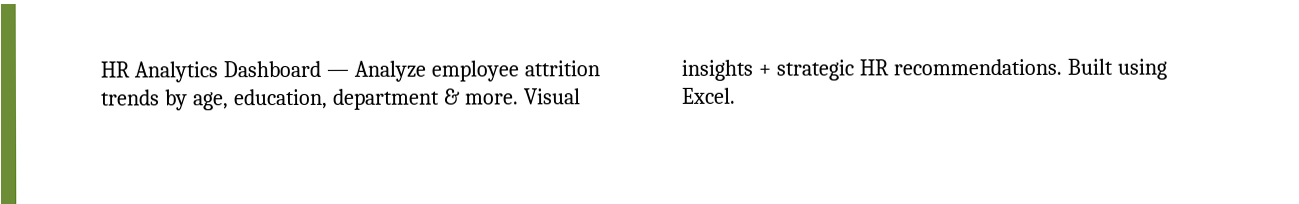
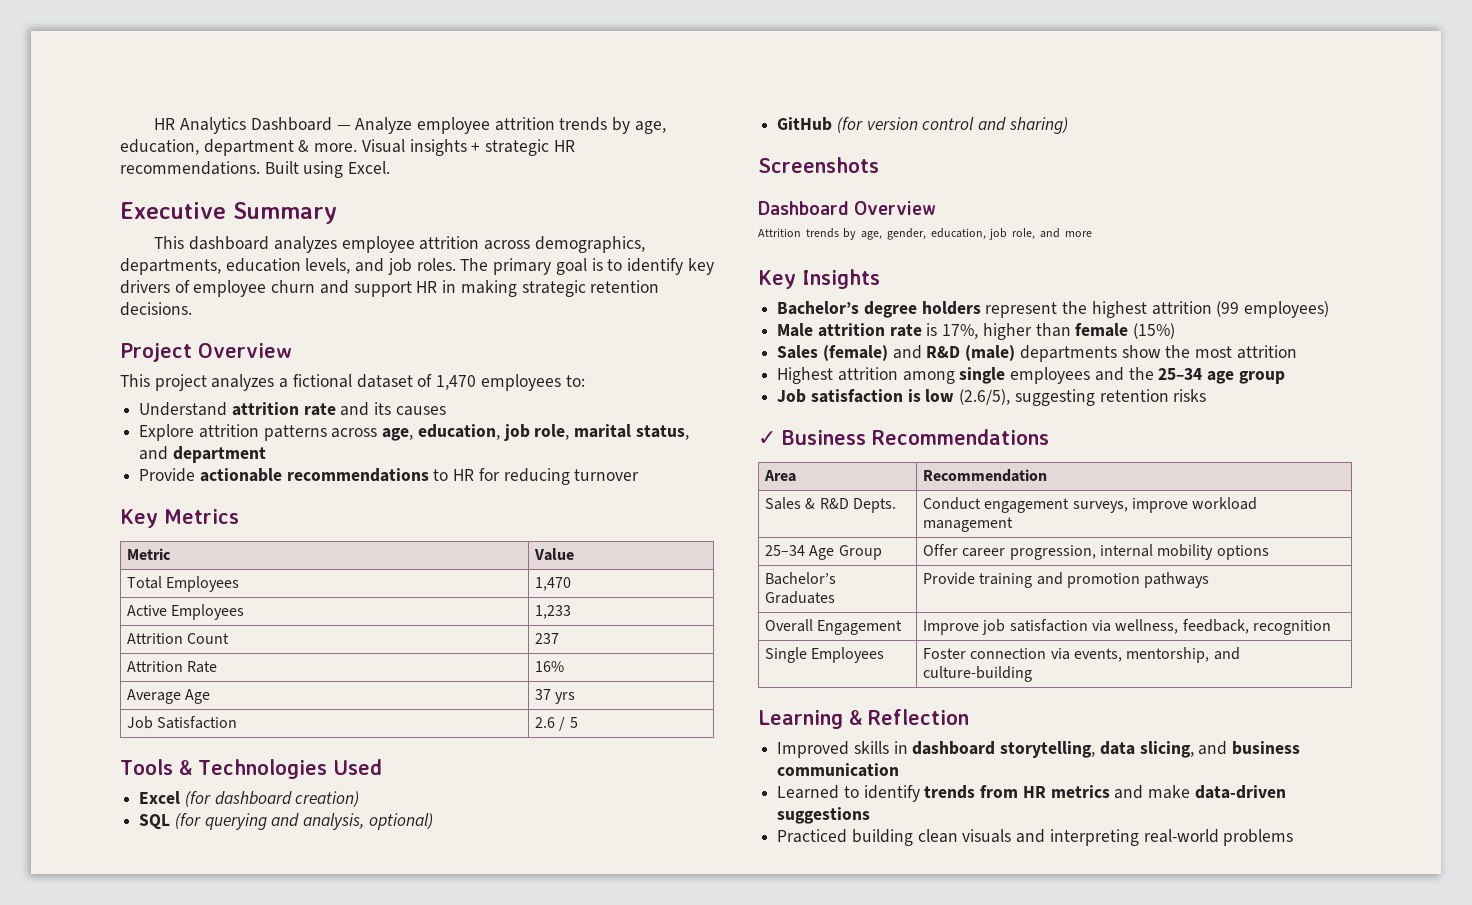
(736, 95) none -> [120,202,337,224] [154,236,645,253] [120,258,714,275] [120,280,660,297] [120,302,192,316] [120,343,292,362] [120,374,585,391] [139,402,446,416] [139,424,689,441] [139,446,266,463] [139,468,640,485] [120,509,239,528] [127,548,172,560] [534,548,575,561] [127,576,240,592] [535,577,572,591] [127,604,245,620] [535,605,572,619] [127,633,230,644] [535,633,560,644] [127,661,218,673] [535,661,565,672] [127,689,211,704] [535,689,576,704] [127,716,238,729] [535,717,578,731] [120,759,382,779] [139,791,360,807] [139,813,433,830] [777,117,1068,134] [758,157,879,173] [758,201,937,215] [758,228,1092,240] [758,269,880,289] [777,301,1330,318] [777,323,1176,340] [777,345,1297,362] [777,367,1285,384] [777,389,1207,406] [758,429,1049,445] [764,470,797,482] [923,469,1048,482] [765,497,897,513] [923,497,1258,513] [923,517,1014,532] [765,545,882,560] [923,544,1269,560] [765,572,837,585] [765,591,836,604] [923,572,1210,588] [765,619,903,635] [923,619,1331,635] [765,647,885,663] [923,647,1240,663] [923,666,1033,682] [758,709,969,729] [777,741,1301,758] [777,763,900,777] [777,785,1286,802] [777,807,871,824] [777,829,1294,846] // Executive Summary // This dashboard analyzes employee attrition across demographics, departments, education levels, and job roles. The primary goal is to identify key drivers of employee churn and support HR in making strategic retention decisions. // Project Overview // This project analyzes a fictional dataset of 1,470 employees to: // Understand attrition rate and its causes // Explore attrition patterns across age, education, job role, marital status, and department // Provide actionable recommendations to HR for reducing turnover // Key Metrics // Metric | Value // Total Employees | 1,470 // Active Employees | 1,233 // Attrition Count | 237 // Attrition Rate | 16% // Average Age | 37 yrs // Job Satisfaction | 2.6 / 5 // Tools & Technologies Used // Excel (for dashboard creation) // SQL (for querying and analysis, optional) // GitHub (for version control and sharing) // Screenshots // Dashboard Overview // Attrition trends by age, gender, education, job role, and more // Key Insights // Bachelor’s degree holders represent the highest attrition (99 employees) // Male attrition rate is 17%, higher than female (15%) // Sales (female) and R&D (male) departments show the most attrition // Highest attrition among single employees and the 25–34 age group // Job satisfaction is low (2.6/5), suggesting retention risks // ✓ Business Recommendations // Area | Recommendation // Sales & R&D Depts. | Conduct engagement surveys, improve workload management // 25–34 Age Group | Offer career progression, internal mobility options // Bachelor’s Graduates | Provide training and promotion pathways // Overall Engagement | Improve job satisfaction via wellness, feedback, recognition // Single Employees | Foster connection via events, mentorship, and culture-building // Learning & Reflection // Improved skills in dashboard storytelling, data slicing, and business communication // Learned to identify trends from HR metrics and make data-driven suggestions // Practiced building clean visuals and interpreting real-world problems

